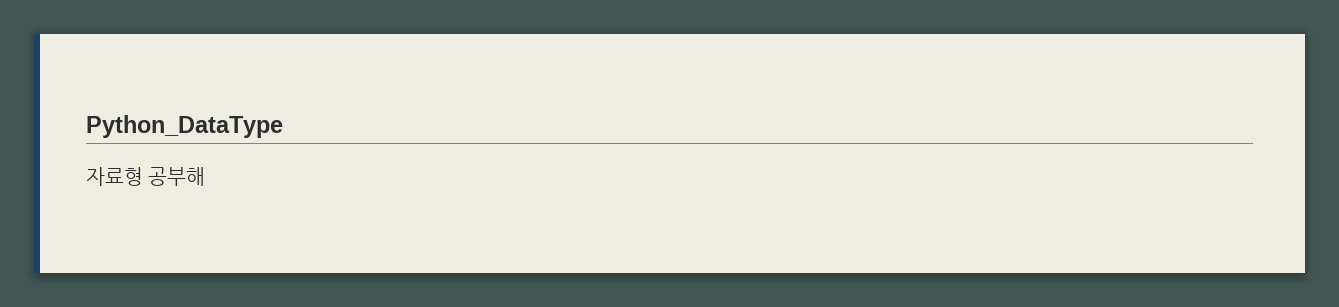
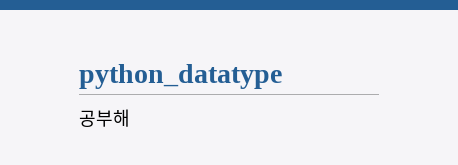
[86,115,283,138] [86,167,143,186] Python_DataType // 자료형 -> [79,64,282,89] python_datatype //

